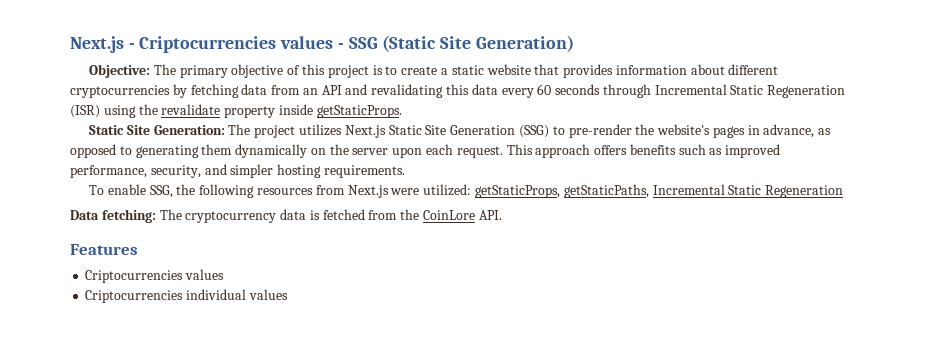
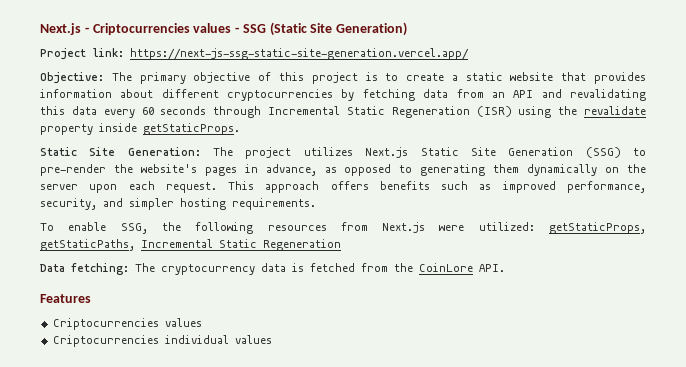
(574, 43) none -> [40,48,469,60] // Project link: https://next-js-ssg-static-site-generation.vercel.app/

